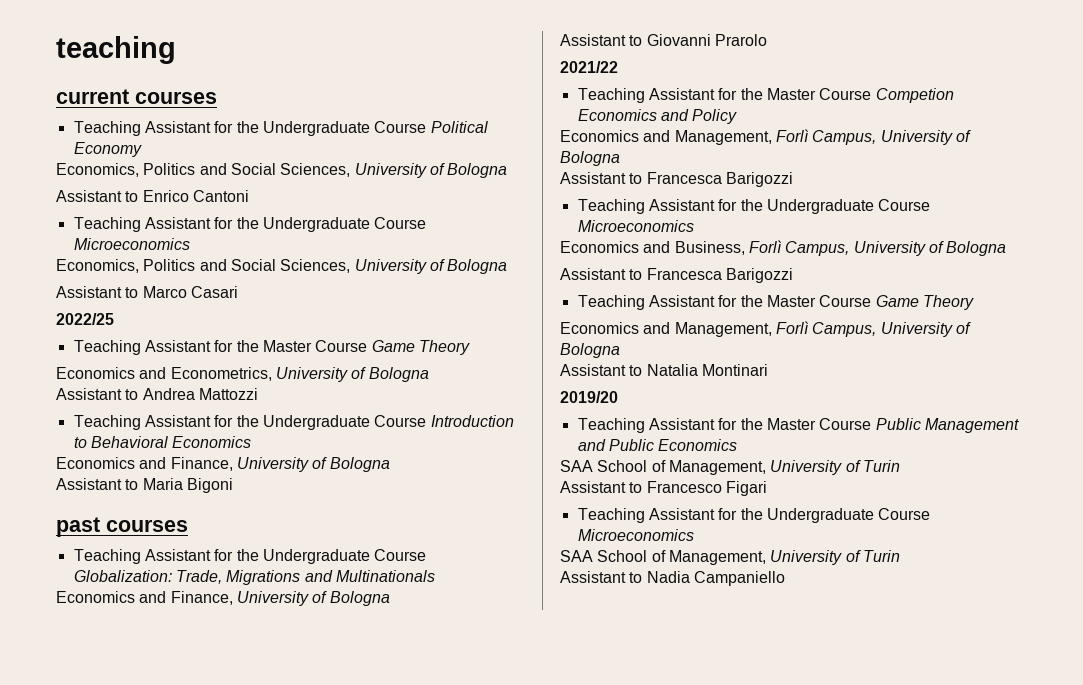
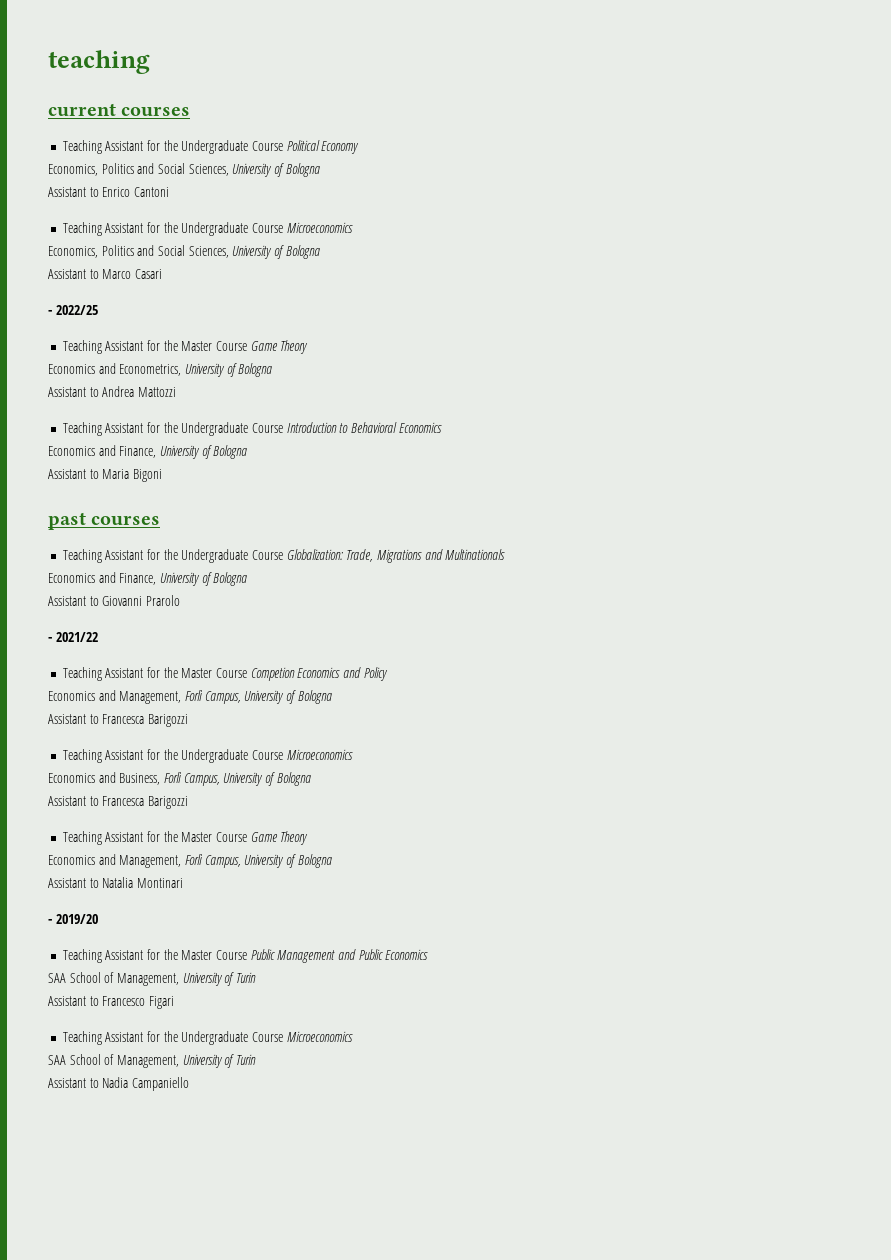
(238, 292) none -> [48,310,52,315] -
(767, 40) none -> [48,637,52,642] -
(768, 370) none -> [48,919,52,924] -

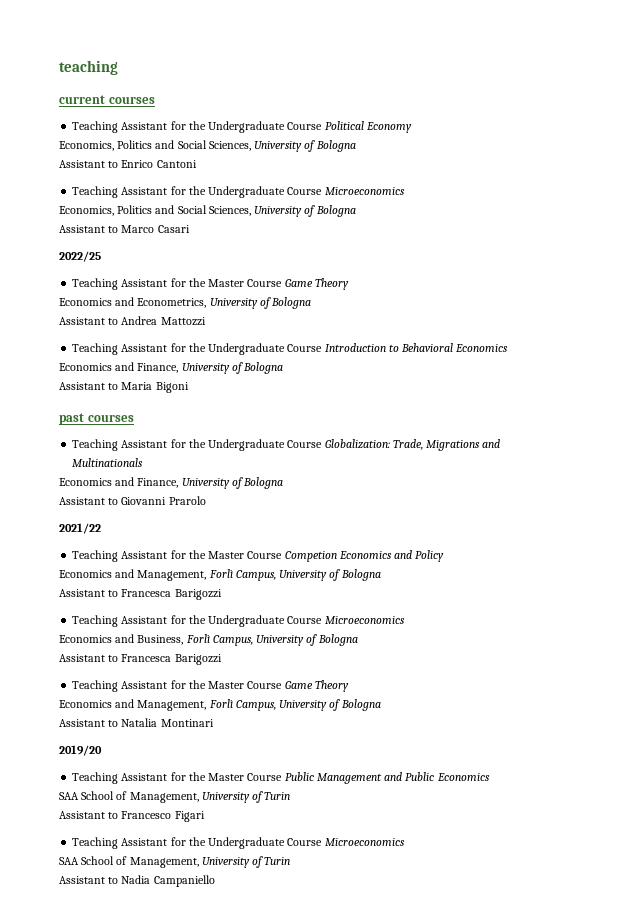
[48,310,52,315] - -> (190, 229) none
[48,637,52,642] - -> (206, 500) none
[48,919,52,924] - -> (214, 723) none

